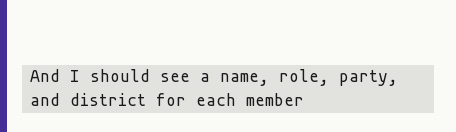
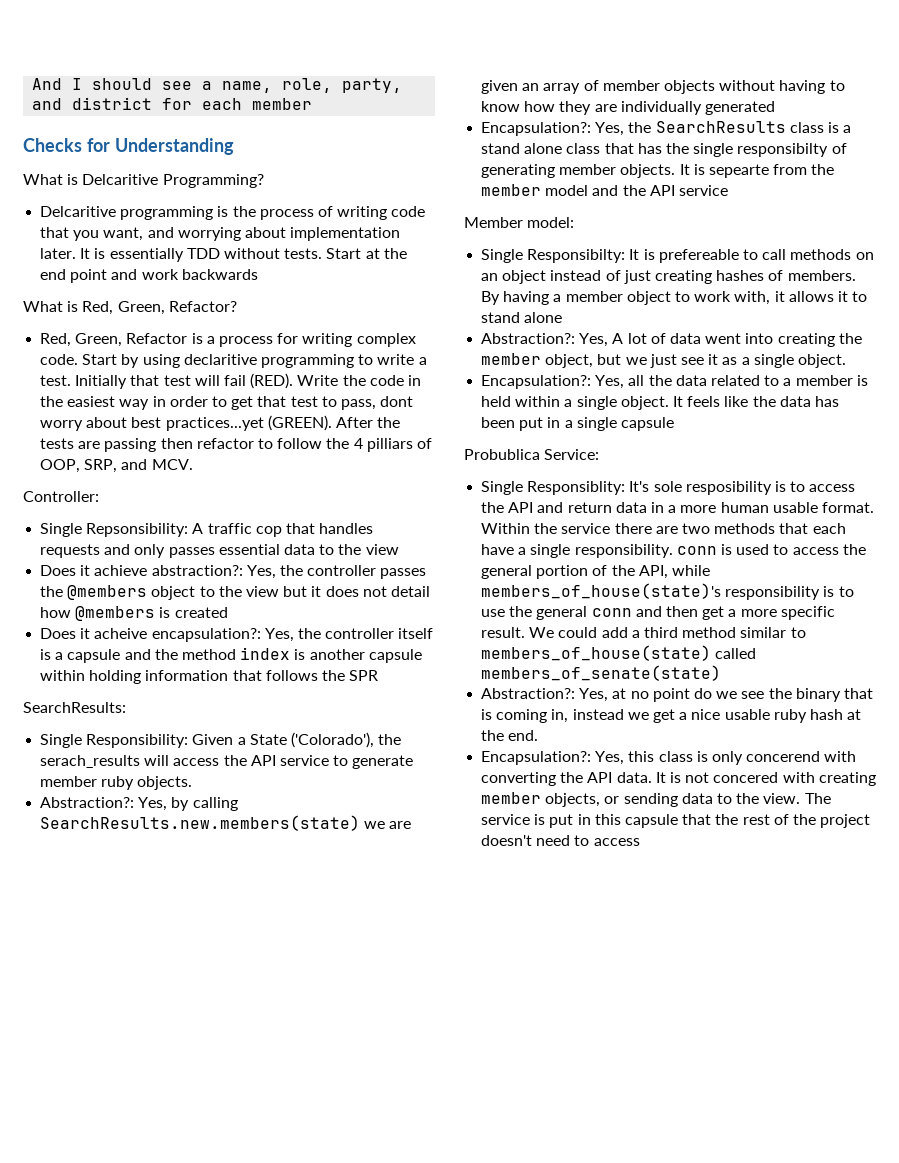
(304, 99) none -> [23,138,234,155] [23,174,264,188] [40,206,426,220] [40,227,401,241] [40,248,407,262] [40,269,258,283] [23,301,237,315] [40,333,416,347] [40,354,427,368] [40,373,421,389] [40,396,414,410] [40,415,401,431] [40,438,432,452] [40,459,193,473] [23,491,99,502] [40,523,374,537] [40,544,399,558] [40,565,427,579] [40,585,430,600] [40,606,228,621] [40,628,434,642] [40,647,422,663] [40,670,379,684] [23,702,126,713] [40,732,402,748] [40,755,414,769] [40,776,193,790] [40,797,238,811] [40,815,412,831] [481,80,845,94] [481,101,775,115] [481,121,852,136] [481,143,847,157] [481,164,835,178] [481,184,728,196] [464,217,575,228] [481,249,874,263] [481,270,856,284] [481,291,868,305] [481,312,563,323] [481,333,862,347] [481,353,846,368] [481,375,868,389] [481,396,839,410] [481,417,674,431] [464,449,600,460] [481,481,856,495] [481,502,874,513] [481,523,846,534] [481,544,866,558] [481,565,710,579] [481,583,854,600] [481,606,835,620] [481,627,806,638] [481,645,757,661] [481,665,722,681] [481,688,873,702] [481,709,862,723] [481,730,539,741] [481,751,857,765] [481,772,876,786] [481,792,831,807] [481,814,871,828] [481,835,640,846] // Checks for Understanding // What is Delcaritive Programming? // Delcaritive programming is the process of writing code that you want, and worrying about implementation later. It is essentially TDD without tests. Start at the end point and work backwards // What is Red, Green, Refactor? // Red, Green, Refactor is a process for writing complex code. Start by using declaritive programming to write a test. Initially that test will fail (RED). Write the code in the easiest way in order to get that test to pass, dont worry about best practices...yet (GREEN). After the tests are passing then refactor to follow the 4 pilliars of OOP, SRP, and MCV. // Controller: // Single Repsonsibility: A traffic cop that handles requests and only passes essential data to the view // Does it achieve abstraction?: Yes, the controller passes the @members object to the view but it does not detail how @members is created // Does it acheive encapsulation?: Yes, the controller itself is a capsule and the method index is another capsule within holding information that follows the SPR // SearchResults: // Single Responsibility: Given a State ('Colorado'), the serach_results will access the API service to generate member ruby objects. // Abstraction?: Yes, by calling SearchResults.new.members(state) we are given an array of member objects without having to know how they are individually generated // Encapsulation?: Yes, the SearchResults class is a stand alone class that has the single responsibilty of generating member objects. It is sepearte from the member model and the API service // Member model: // Single Responsibilty: It is prefereable to call methods on an object instead of just creating hashes of members. By having a member object to work with, it allows it to stand alone // Abstraction?: Yes, A lot of data went into creating the member object, but we just see it as a single object. // Encapsulation?: Yes, all the data related to a member is held within a single object. It feels like the data has been put in a single capsule // Probublica Service: // Single Responsiblity: It's sole resposibility is to access the API and return data in a more human usable format. Within the service there are two methods that each have a single responsibility. conn is used to access the general portion of the API, while members_of_house(state)'s responsibility is to use the general conn and then get a more specific result. We could add a third method similar to members_of_house(state) called members_of_senate(state) // Abstraction?: Yes, at no point do we see the binary that is coming in, instead we get a nice usable ruby hash at the end. // Encapsulation?: Yes, this class is only concerend with converting the API data. It is not concered with creating member objects, or sending data to the view. The service is put in this capsule that the rest of the project doesn't need to access

